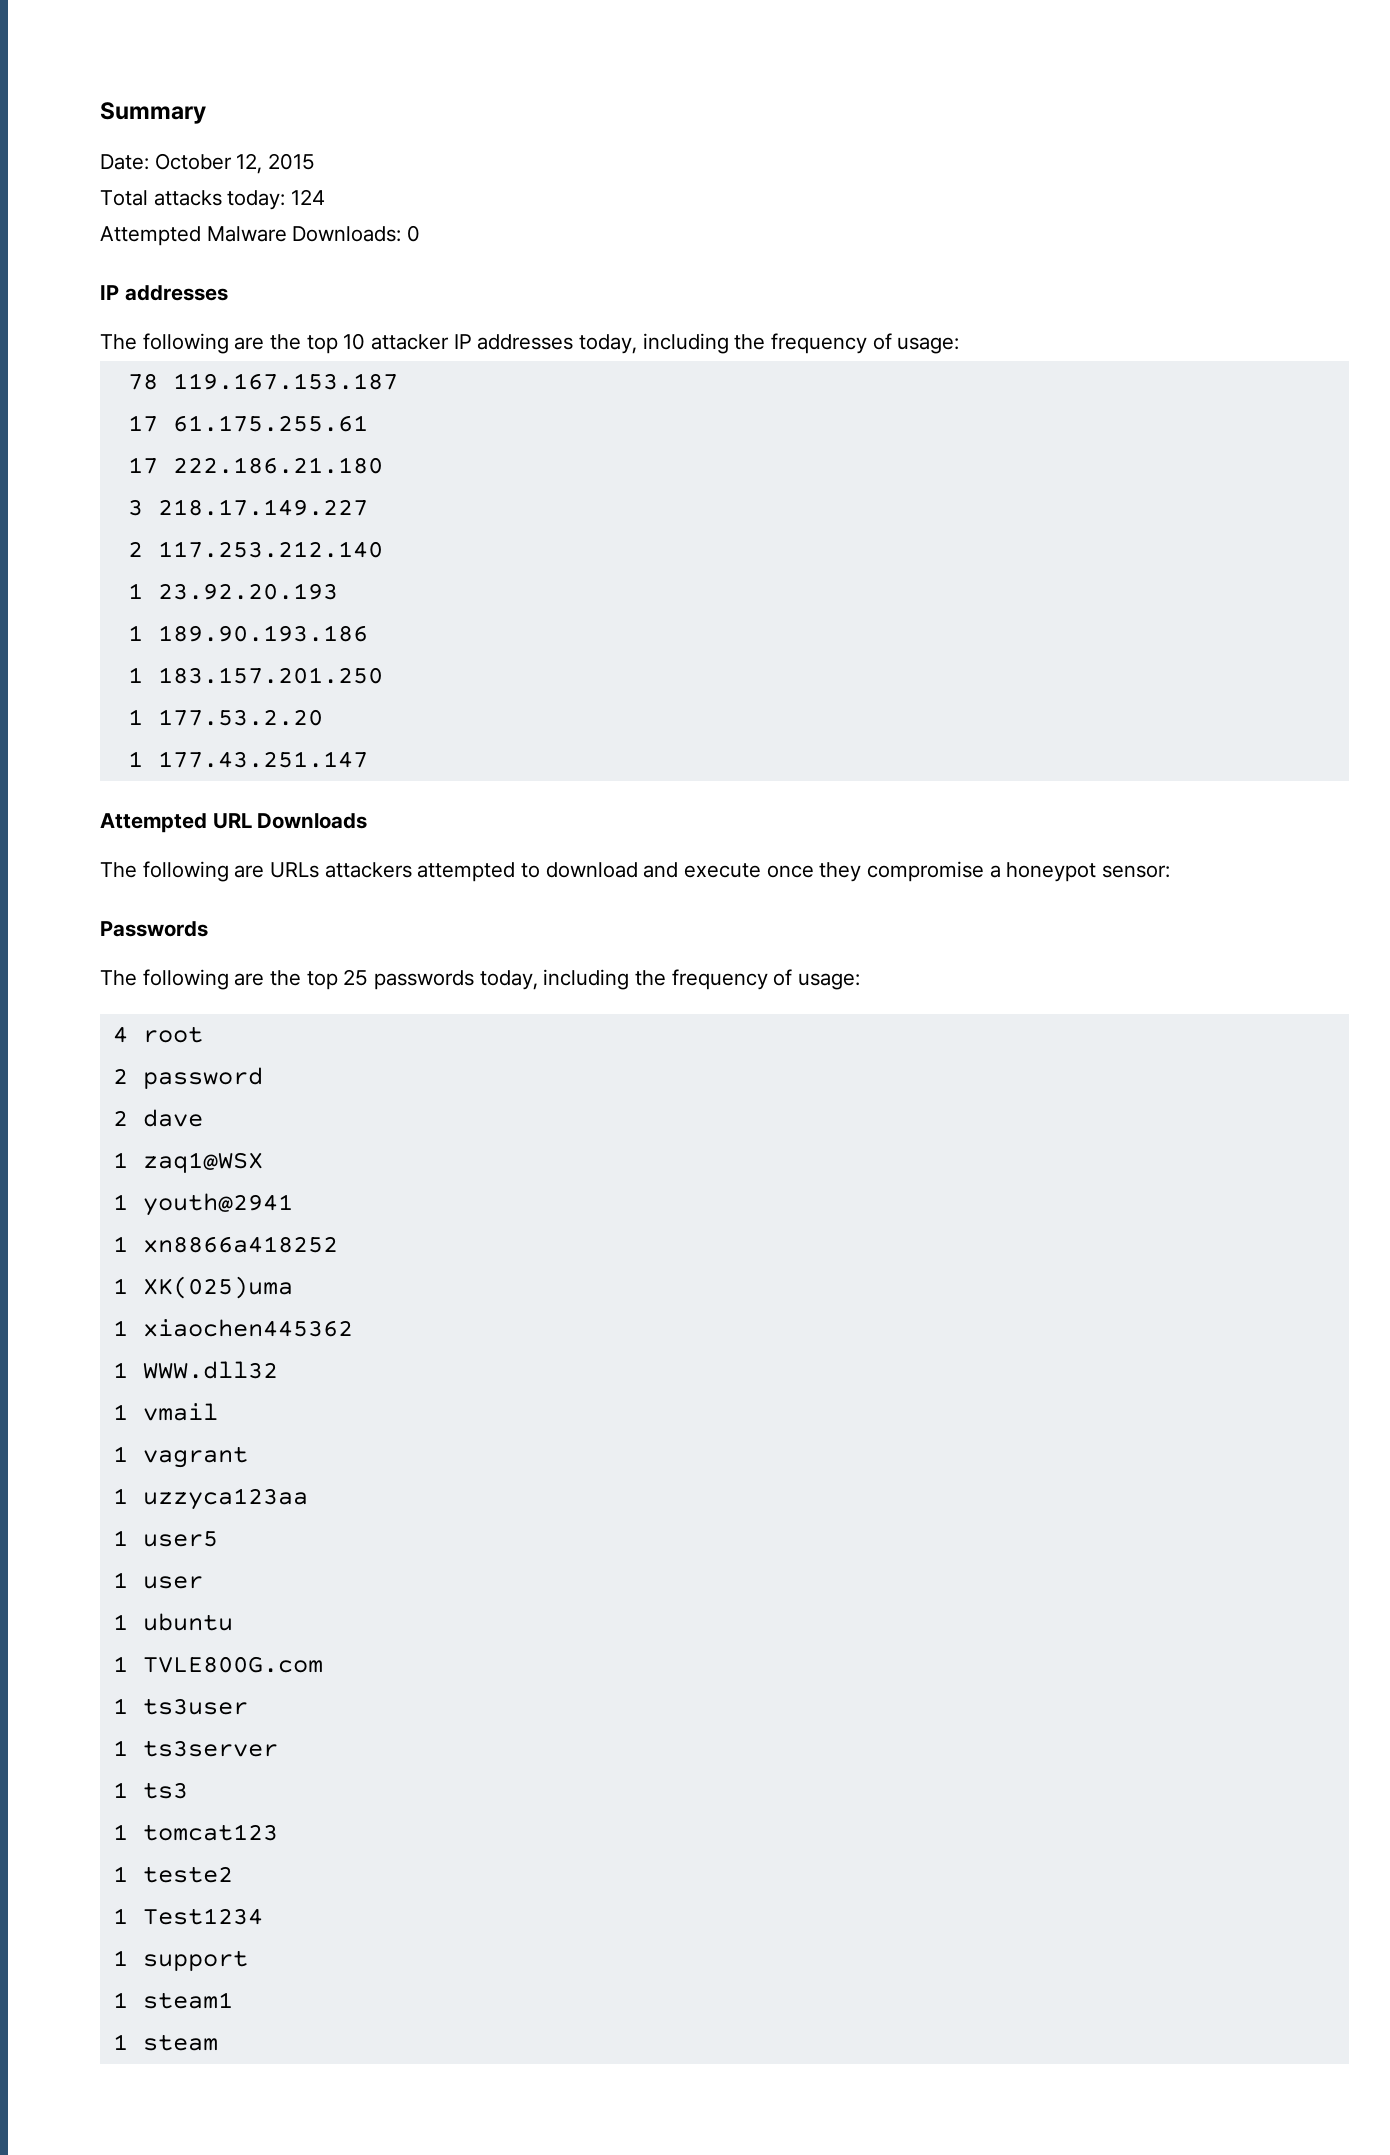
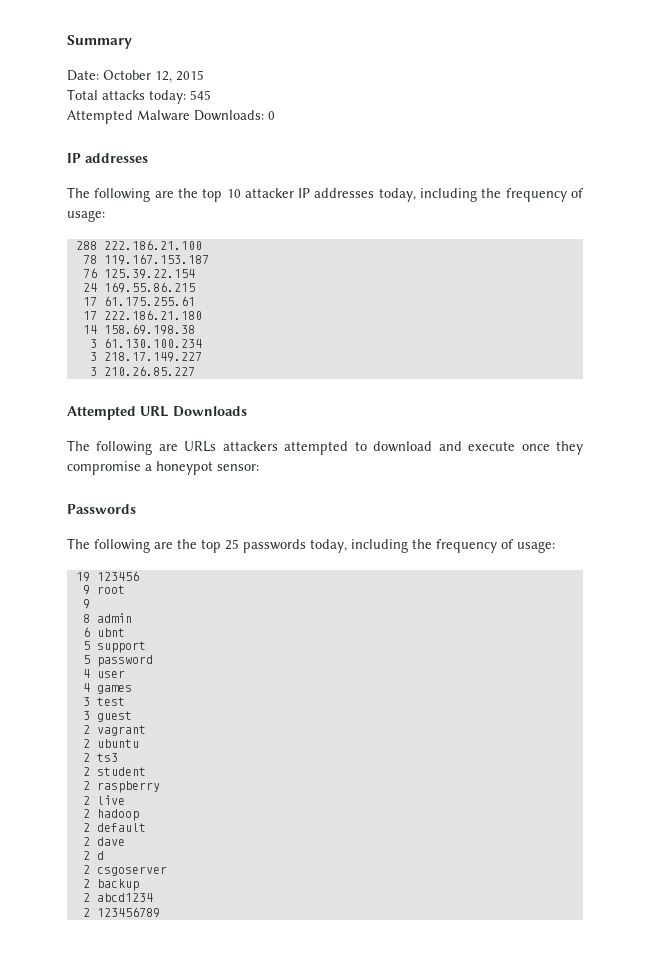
[291,189,326,205] 124 -> [190,90,211,100] 545
(960, 345) none -> [75,240,202,250] // 288 222.186.21.100
(398, 381) none -> [82,268,195,279] [82,282,195,293] // 76 125.39.22.154 // 24 169.55.86.215
[127,499,368,516] [127,541,383,558] [127,583,338,600] [127,625,368,642] [127,667,383,684] [127,709,323,726] [127,751,368,768] 3 218.17.149.227 // 2 117.253.212.140 // 1 23.92.20.193 // 1 189.90.193.186 // 1 183.157.201.250 // 1 177.53.2.20 // 1 177.43.251.147 -> [82,324,195,335] [89,338,202,348] [89,352,202,362] [89,366,195,376] 14 158.69.198.38 // 3 61.130.100.234 // 3 218.17.149.227 // 3 210.26.85.227
[112,1026,203,1043] [112,1067,263,1089] [112,1109,203,1127] [112,1152,263,1173] [112,1193,293,1216] [112,1236,338,1253] [112,1276,293,1299] [112,1319,353,1337] [112,1361,278,1379] [112,1403,218,1421] [112,1446,248,1468] [112,1488,308,1510] [112,1530,218,1547] [112,1572,203,1589] [112,1613,233,1631] [112,1656,323,1673] [112,1698,248,1715] [112,1740,278,1757] [112,1782,188,1799] [112,1824,278,1841] [112,1866,233,1883] [112,1908,263,1925] [112,1950,248,1971] [112,1992,233,2009] [112,2034,218,2051] 4 root // 2 password // 2 dave // 1 zaq1@WSX // 1 youth@2941 // 1 xn8866a418252 // 1 XK(025)uma // 1 xiaochen445362 // 1 WWW.dll32 // 1 vmail // 1 vagrant // 1 uzzyca123aa // 1 user5 // 1 user // 1 ubuntu // 1 TVLE800G.com // 1 ts3user // 1 ts3server // 1 ts3 // 1 tomcat123 // 1 teste2 // 1 Test1234 // 1 support // 1 steam1 // 1 steam -> [75,571,139,582] [82,585,125,595] [82,599,90,609] [82,613,132,623] [82,627,125,637] [82,641,146,653] [82,655,153,667] [82,669,125,678] [82,683,132,694] [82,697,125,706] [82,711,132,722] [82,725,146,736] [82,739,139,748] [82,753,118,762] [82,767,146,776] [82,781,160,793] [82,795,125,805] [82,809,139,821] [82,823,146,832] [82,837,125,846] [82,851,104,860] [82,865,167,876] [82,879,139,891] [82,893,153,902] [82,907,160,918] 19 123456 // 9 root // 9 // 8 admin // 6 ubnt // 5 support // 5 password // 4 user // 4 games // 3 test // 3 guest // 2 vagrant // 2 ubuntu // 2 ts3 // 2 student // 2 raspberry // 2 live // 2 hadoop // 2 default // 2 dave // 2 d // 2 csgoserver // 2 backup // 2 abcd1234 // 2 123456789

